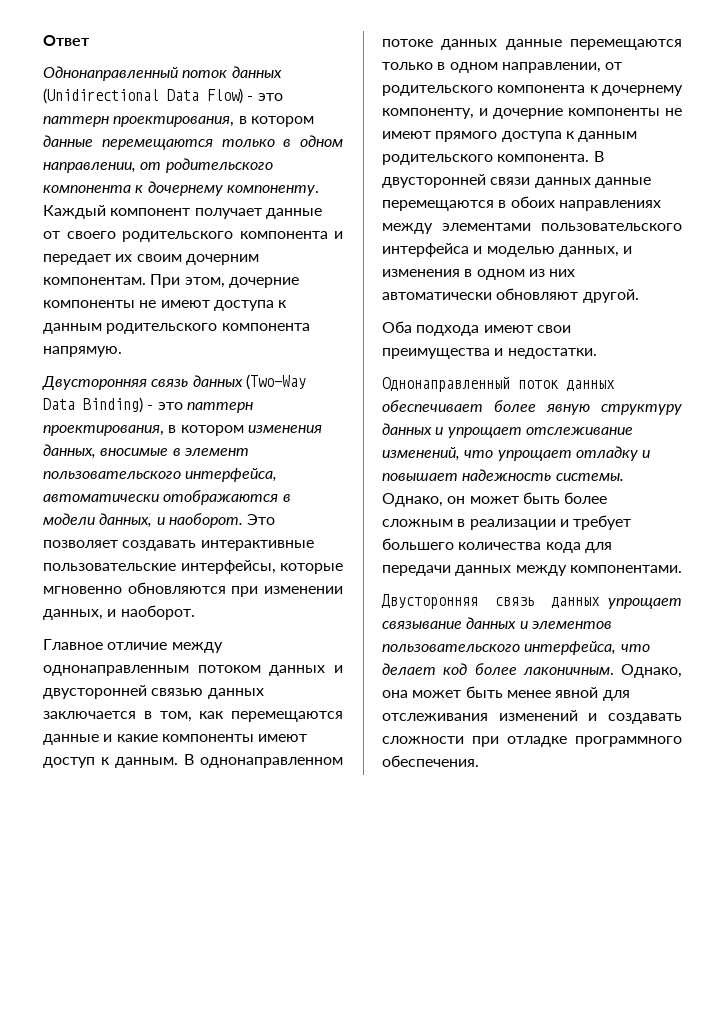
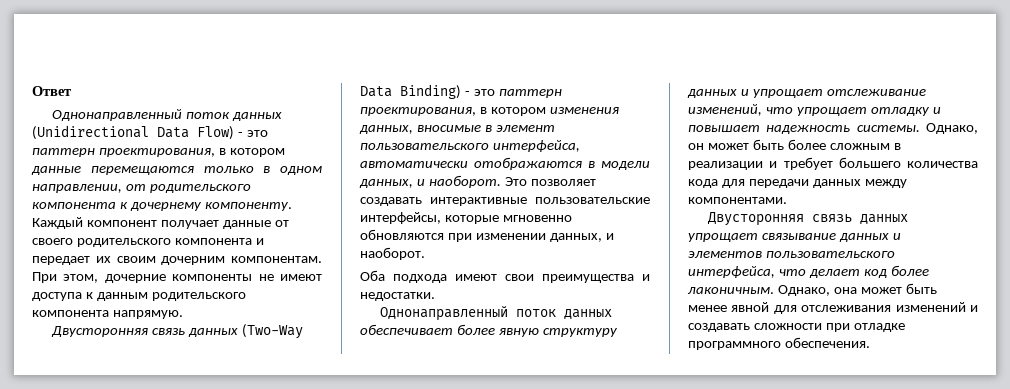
[43,639,223,653] [43,665,344,676] [43,685,264,699] [43,711,343,722] [43,734,308,745] [43,754,343,768] [382,39,682,50] [382,62,623,73] [382,85,683,96] [382,108,682,119] [382,131,638,142] [382,151,604,165] [382,174,651,188] [382,196,661,211] [382,223,682,234] [382,243,633,257] [382,269,576,280] [382,288,639,303] // Главное отличие между однонаправленным потоком данных и двусторонней связью данных заключается в том, как перемещаются данные и какие компоненты имеют доступ к данным. В однонаправленном потоке данных данные перемещаются только в одном направлении, от родительского компонента к дочернему компоненту, и дочерние компоненты не имеют прямого доступа к данным родительского компонента. В двусторонней связи данных данные перемещаются в обоих направлениях между элементами пользовательского интерфейса и моделью данных, и изменения в одном из них автоматически обновляют другой. -> (425, 253) none

